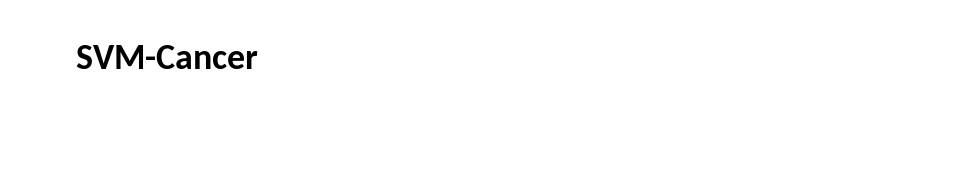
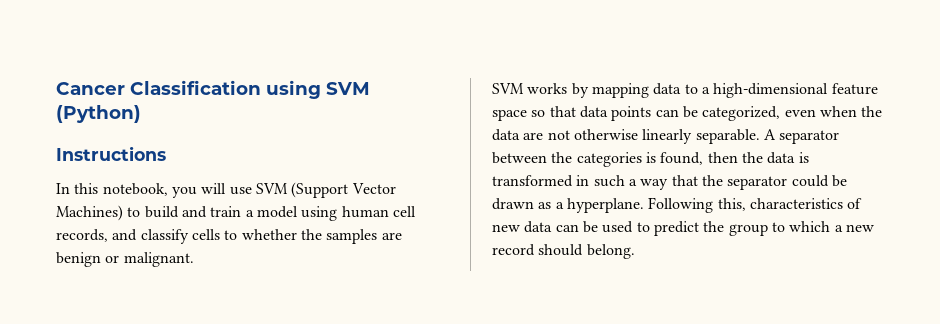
[76,45,258,69] SVM-Cancer -> [56,80,370,99] [56,105,141,123] [56,146,166,161] [56,182,396,198] [56,205,416,221] [56,229,402,244] [56,252,194,267] [492,83,878,98] [492,106,883,121] [492,129,840,144] [492,152,809,167] [492,175,847,190] [492,197,863,213] [492,221,874,236] [492,244,635,259] Cancer Classification using SVM (Python) // Instructions // In this notebook, you will use SVM (Support Vector Machines) to build and train a model using human cell records, and classify cells to whether the samples are benign or malignant. // SVM works by mapping data to a high-dimensional feature space so that data points can be categorized, even when the data are not otherwise linearly separable. A separator between the categories is found, then the data is transformed in such a way that the separator could be drawn as a hyperplane. Following this, characteristics of new data can be used to predict the group to which a new record should belong.

